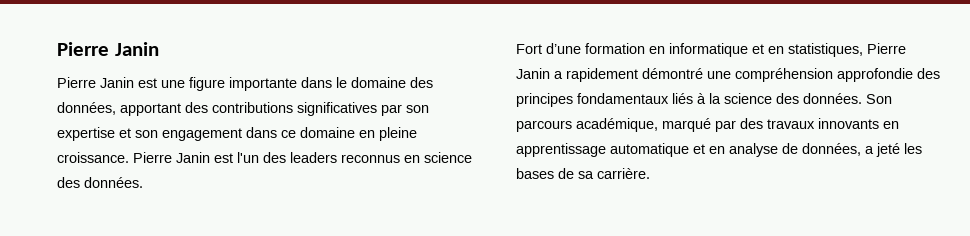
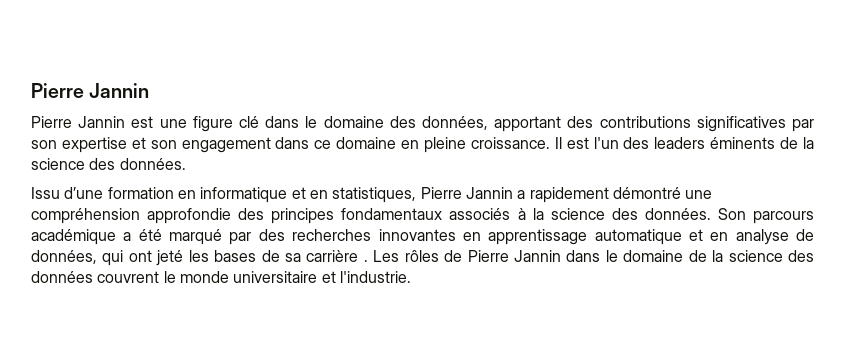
[57,42,159,56] [57,77,134,88] Pierre Janin // Pierre Janin -> [31,83,150,98] [31,116,126,128] Pierre Jannin // Pierre Jannin
[229,77,297,91] importante -> [239,116,259,128] clé
[133,152,210,163] Pierre Janin -> [554,137,562,149] Il
[341,154,420,163] reconnus en -> [710,137,815,149] éminents de la
[516,44,542,54] Fort -> [31,187,60,199] Issu
[516,68,550,79] Janin -> [465,187,513,199] Jannin
[672,93,693,104] liés -> [449,208,511,220] associés
[576,118,658,132] académique, -> [31,229,162,245] académique a été
[767,118,879,129] travaux innovants -> [292,229,456,241] recherches innovantes
[865,146,874,154] a -> [102,250,152,266] qui ont
[597,168,650,179] carrière. -> [306,250,815,262] [31,271,411,283] carrière . Les rôles de Pierre Jannin dans le domaine de la science des données couvrent le monde universitaire et l'industrie.

